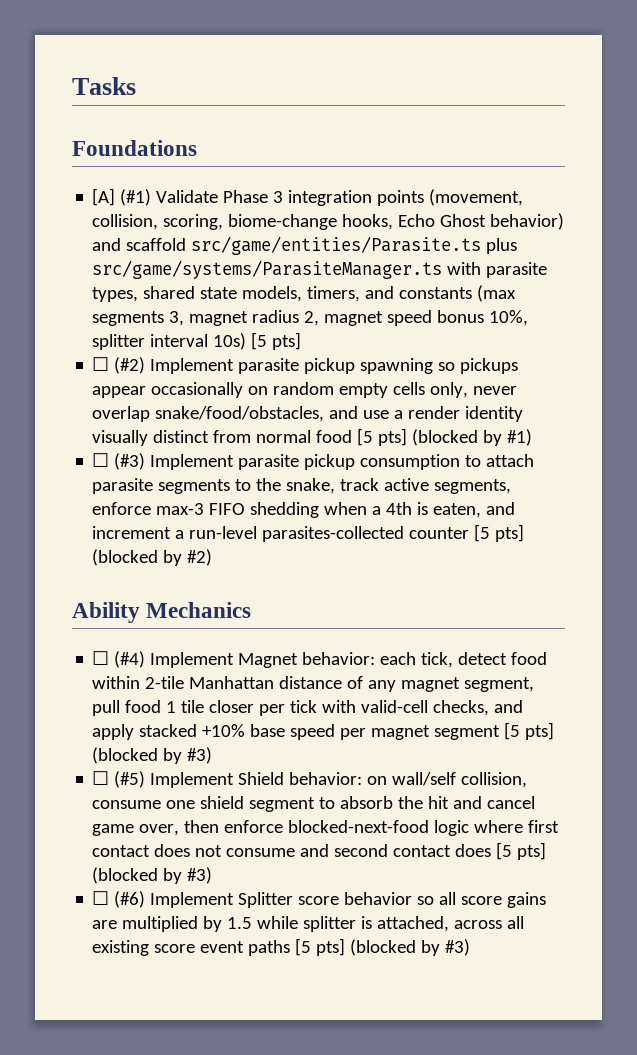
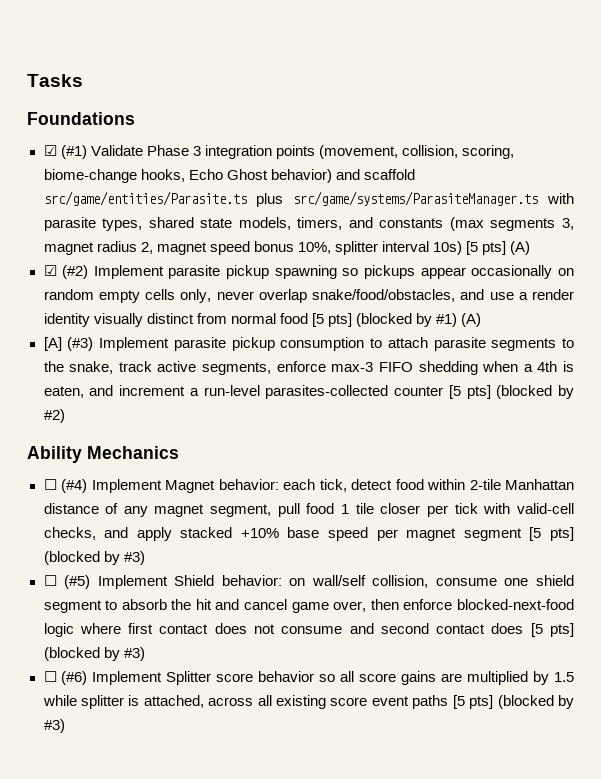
[92,188,116,206] [A] -> [43,145,57,156] ☑
[92,357,110,371] // ☐ -> [510,241,531,255] [43,265,57,276] (A) // ☑
[92,453,110,467] // ☐ -> [461,313,482,327] [43,337,62,351] (A) // [A]

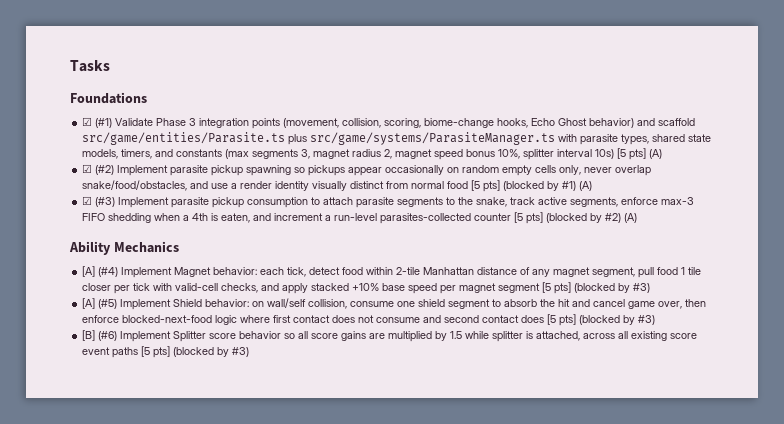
[43,337,62,351] [A] -> [82,196,93,205] ☑
(65, 416) none -> [624,213,638,223] (A)
[43,479,57,490] ☐ -> [82,266,96,277] [A]
[43,575,57,586] ☐ -> [82,298,96,309] [A]
[43,671,57,682] ☐ -> [82,330,96,341] [B]

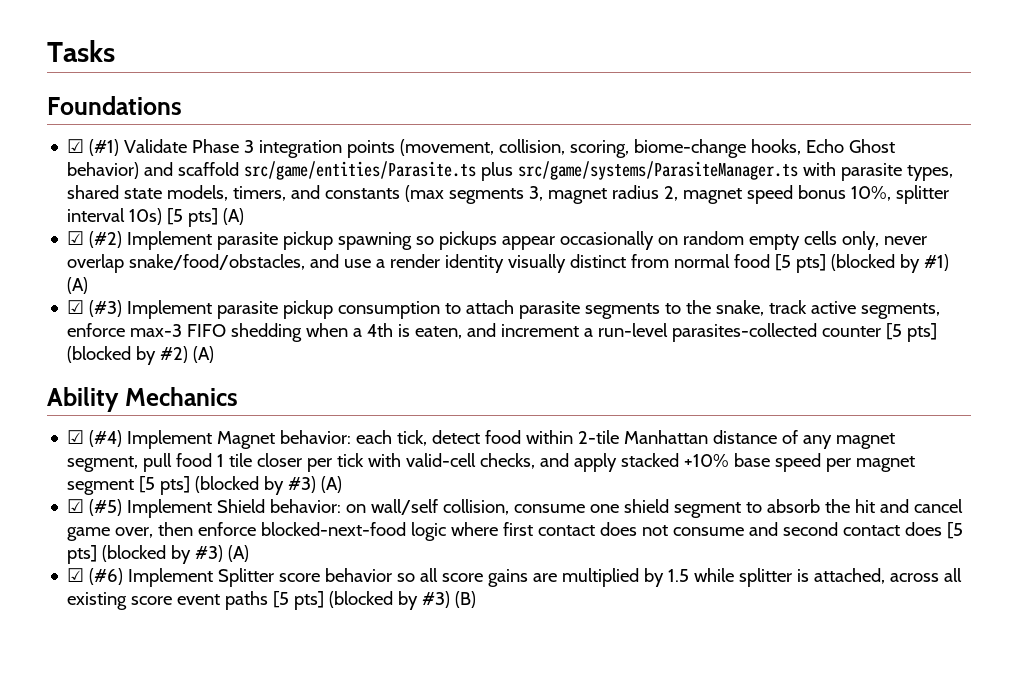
[82,266,96,277] [A] -> [67,430,85,444] ☑
[82,298,96,309] // [A] -> [321,476,343,493] [67,499,85,513] (A) // ☑
[82,330,96,341] // [B] -> [228,545,250,562] [67,568,85,582] (A) // ☑
(250, 352) none -> [455,591,477,608] (B)

